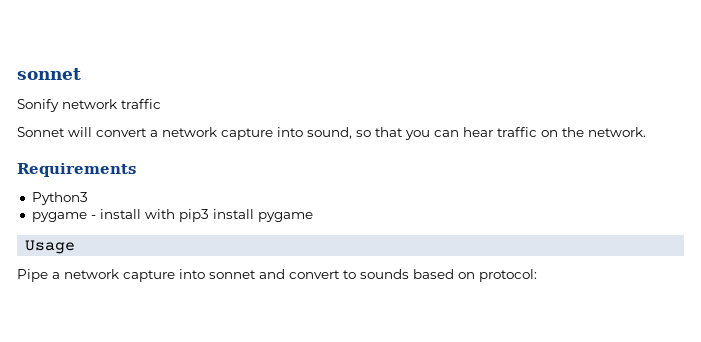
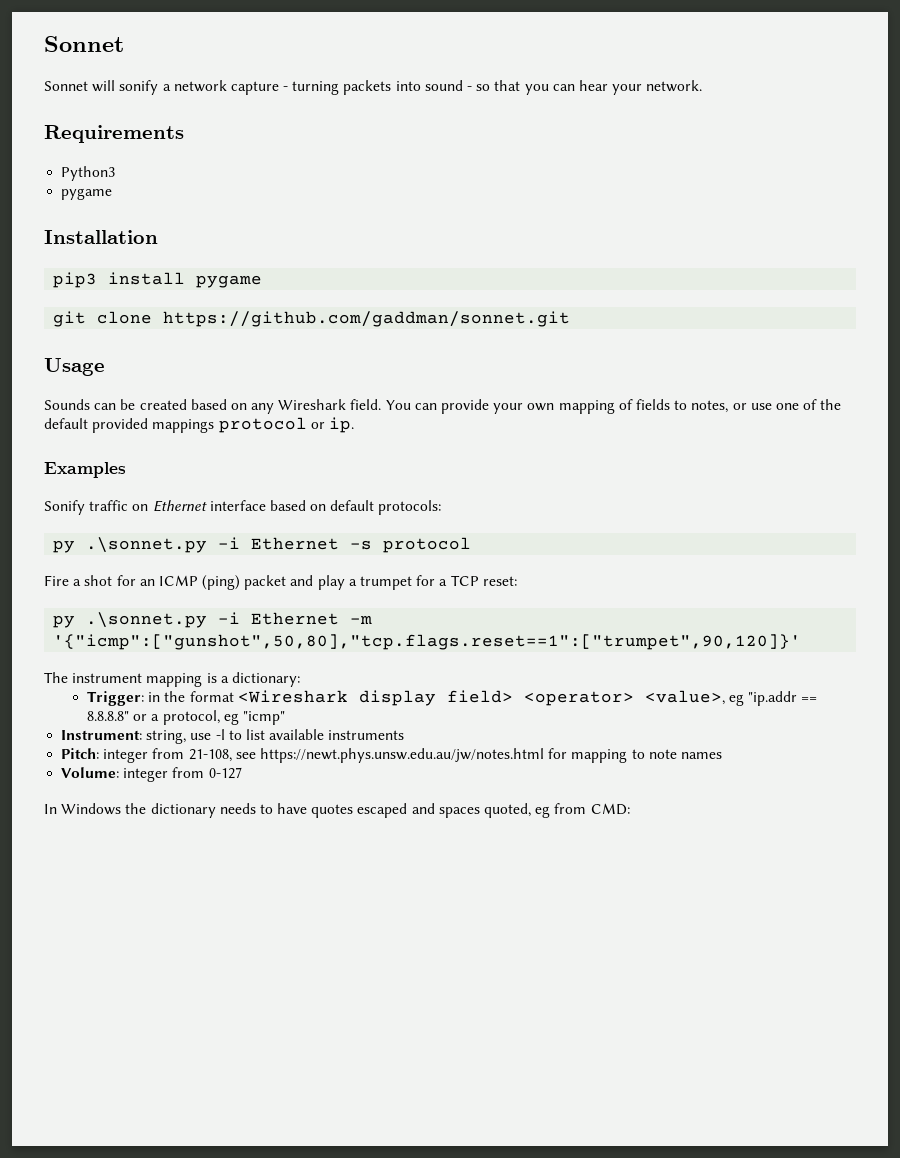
[17,68,81,80] [17,99,161,112] sonnet // Sonify network traffic -> [44,36,124,52] Sonnet
[96,127,352,140] convert a network capture into sound, -> [119,80,473,95] sonify a network capture - turning packets into sound -
[497,127,584,137] traffic on the -> [612,84,643,95] your
[90,209,175,219] - install with -> [44,230,158,244] // Installation //
[25,240,76,254] [17,269,537,282] Usage // Pipe a network capture into sonnet and convert to sounds based on protocol: -> [53,311,571,327] [44,358,105,376] [44,399,842,414] [44,417,354,433] [44,462,126,478] [44,500,442,515] [53,537,472,553] [44,575,517,590] [53,612,373,628] [53,634,802,650] [44,672,300,687] [86,690,818,706] [86,710,285,725] [61,729,405,744] [61,748,722,763] [61,767,242,782] [44,803,630,818] git clone https://github.com/gaddman/sonnet.git // Usage // Sounds can be created based on any Wireshark field. You can provide your own mapping of fields to notes, or use one of the default provided mappings protocol or ip. // Examples // Sonify traffic on Ethernet interface based on default protocols: // py .\sonnet.py -i Ethernet -s protocol // Fire a shot for an ICMP (ping) packet and play a trumpet for a TCP reset: // py .\sonnet.py -i Ethernet -m '{"icmp":["gunshot",50,80],"tcp.flags.reset==1":["trumpet",90,120]}' // The instrument mapping is a dictionary: // Trigger: in the format <Wireshark display field> <operator> <value>, eg "ip.addr == 8.8.8.8" or a protocol, eg "icmp" // Instrument: string, use -l to list available instruments // Pitch: integer from 21-108, see https://newt.phys.unsw.edu.au/jw/notes.html for mapping to note names // Volume: integer from 0-127 // In Windows the dictionary needs to have quotes escaped and spaces quoted, eg from CMD:

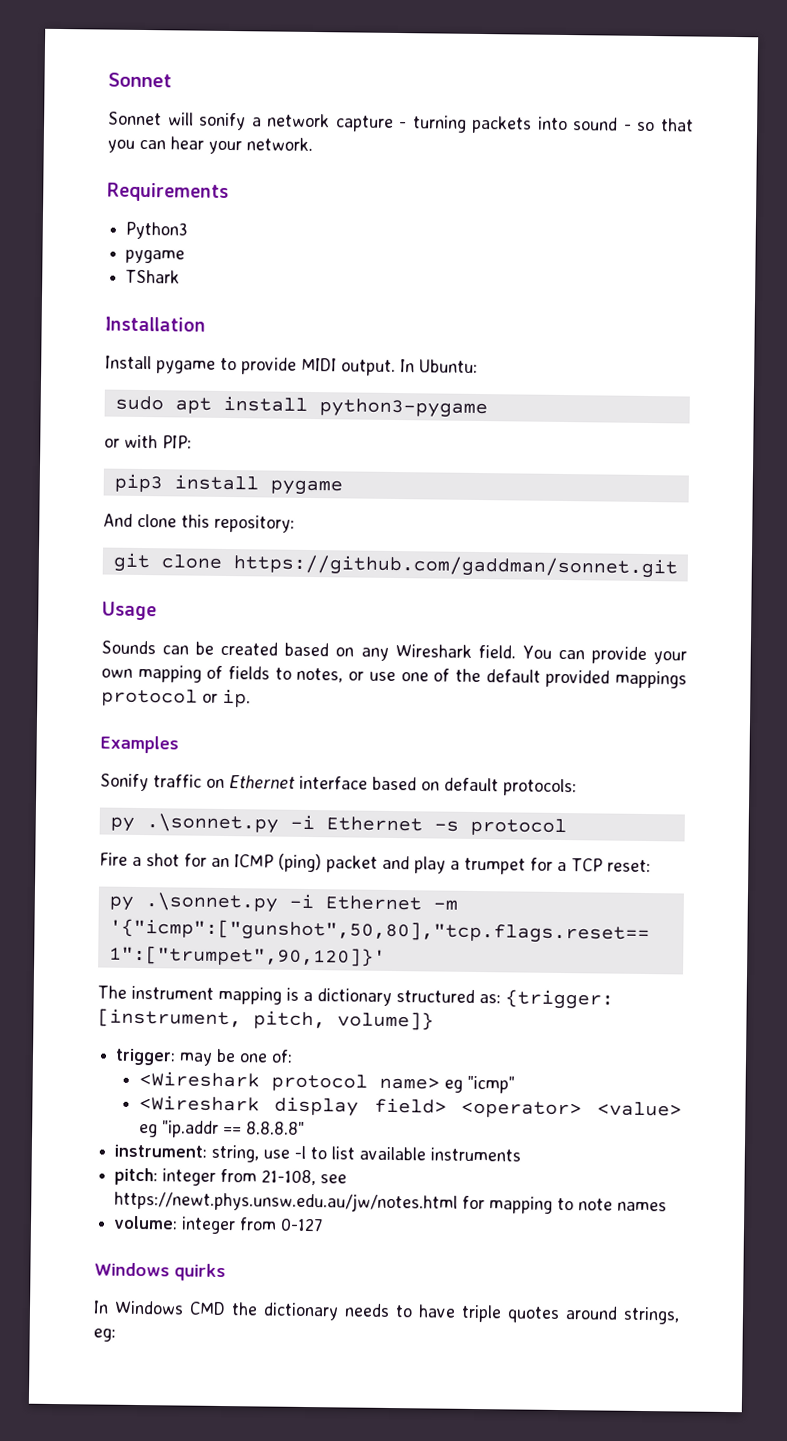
(113, 194) none -> [125,269,181,284] // TShark
(158, 237) none -> [105,355,478,376] [114,395,488,419] [104,434,192,449] // Install pygame to provide MIDI output. In Ubuntu: // sudo apt install python3-pygame // or with PIP:
(263, 281) none -> [103,513,295,533] // And clone this repository:
[231,672,300,687] [86,691,234,706] dictionary: // Trigger: in the format -> [317,988,614,1010] [97,1008,434,1031] [115,1048,294,1066] [138,1071,515,1094] dictionary structured as: {trigger: [instrument, pitch, volume]} // trigger: may be one of: // <Wireshark protocol name> eg "icmp" //
[644,690,725,705] <value>, -> [597,1101,682,1117] <value>
[133,710,285,725] [61,730,143,740] or a protocol, eg "icmp" // Instrument: -> [114,1144,208,1158] // instrument:
[61,748,100,759] Pitch: -> [114,1167,159,1186] pitch:
[61,767,120,778] Volume: -> [113,1215,179,1230] volume:
(242, 773) none -> [94,1262,226,1282] // Windows quirks
(122, 809) none -> [189,1301,226,1316] CMD
[311,803,630,818] quotes escaped and spaces quoted, eg from CMD: -> [461,1304,680,1325] [93,1328,116,1342] triple quotes around strings, eg:

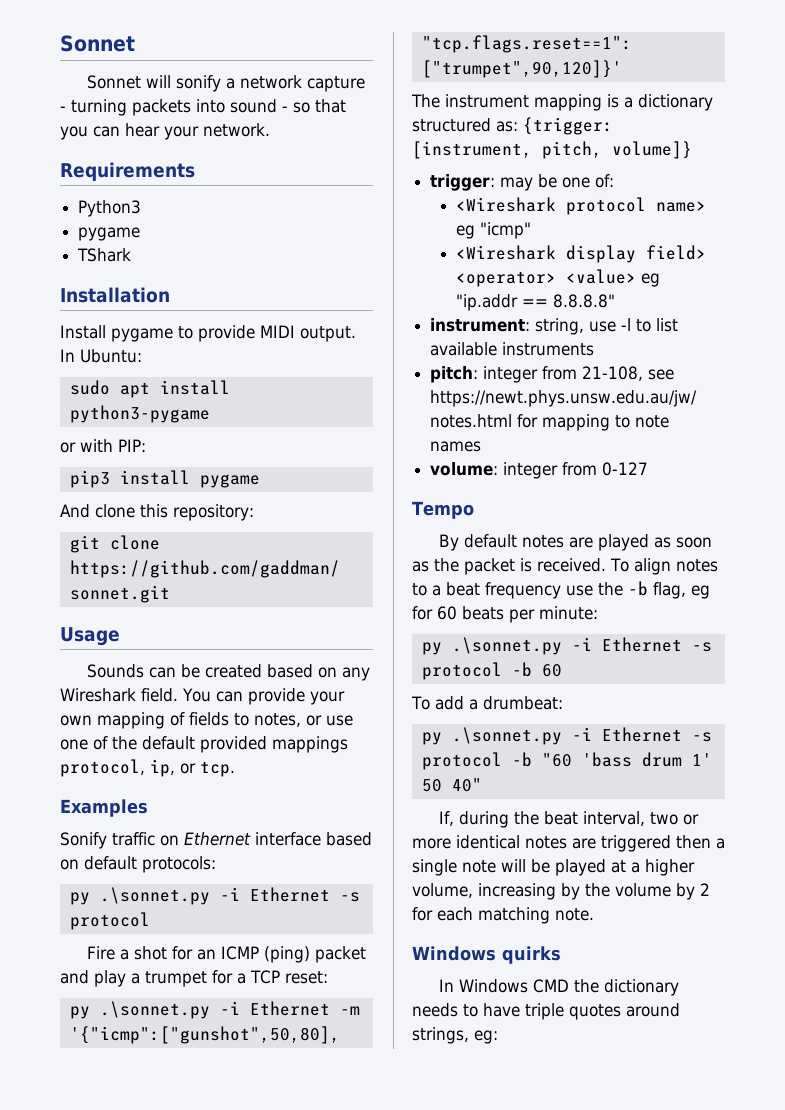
[101,688,251,708] protocol or ip. -> [60,759,235,777] protocol, ip, or tcp.
(324, 1224) none -> [412,501,474,519] [439,534,713,551] [412,558,718,575] [412,581,710,599] [412,606,598,623] [421,637,712,655] [421,662,562,680] [411,696,563,710] [421,727,712,745] [421,752,712,770] [421,778,482,792] [439,811,700,828] [412,835,725,852] [412,859,695,876] [412,883,710,900] [412,907,594,924] // Tempo // By default notes are played as soon as the packet is received. To align notes to a beat frequency use the -b flag, eg for 60 beats per minute: // py .\sonnet.py -i Ethernet -s protocol -b 60 // To add a drumbeat: // py .\sonnet.py -i Ethernet -s protocol -b "60 'bass drum 1' 50 40" // If, during the beat interval, two or more identical notes are triggered then a single note will be played at a higher volume, increasing by the volume by 2 for each matching note.

